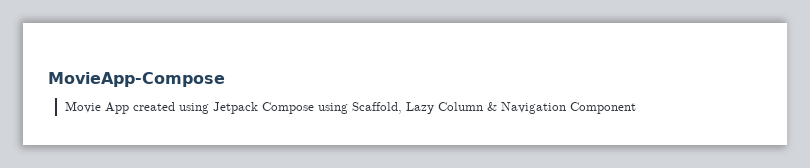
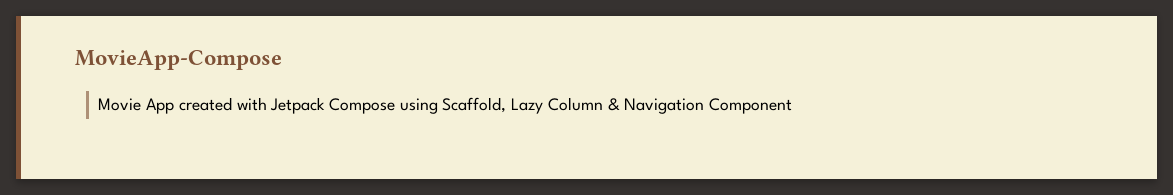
[178,103,209,114] using -> [236,97,267,111] with

